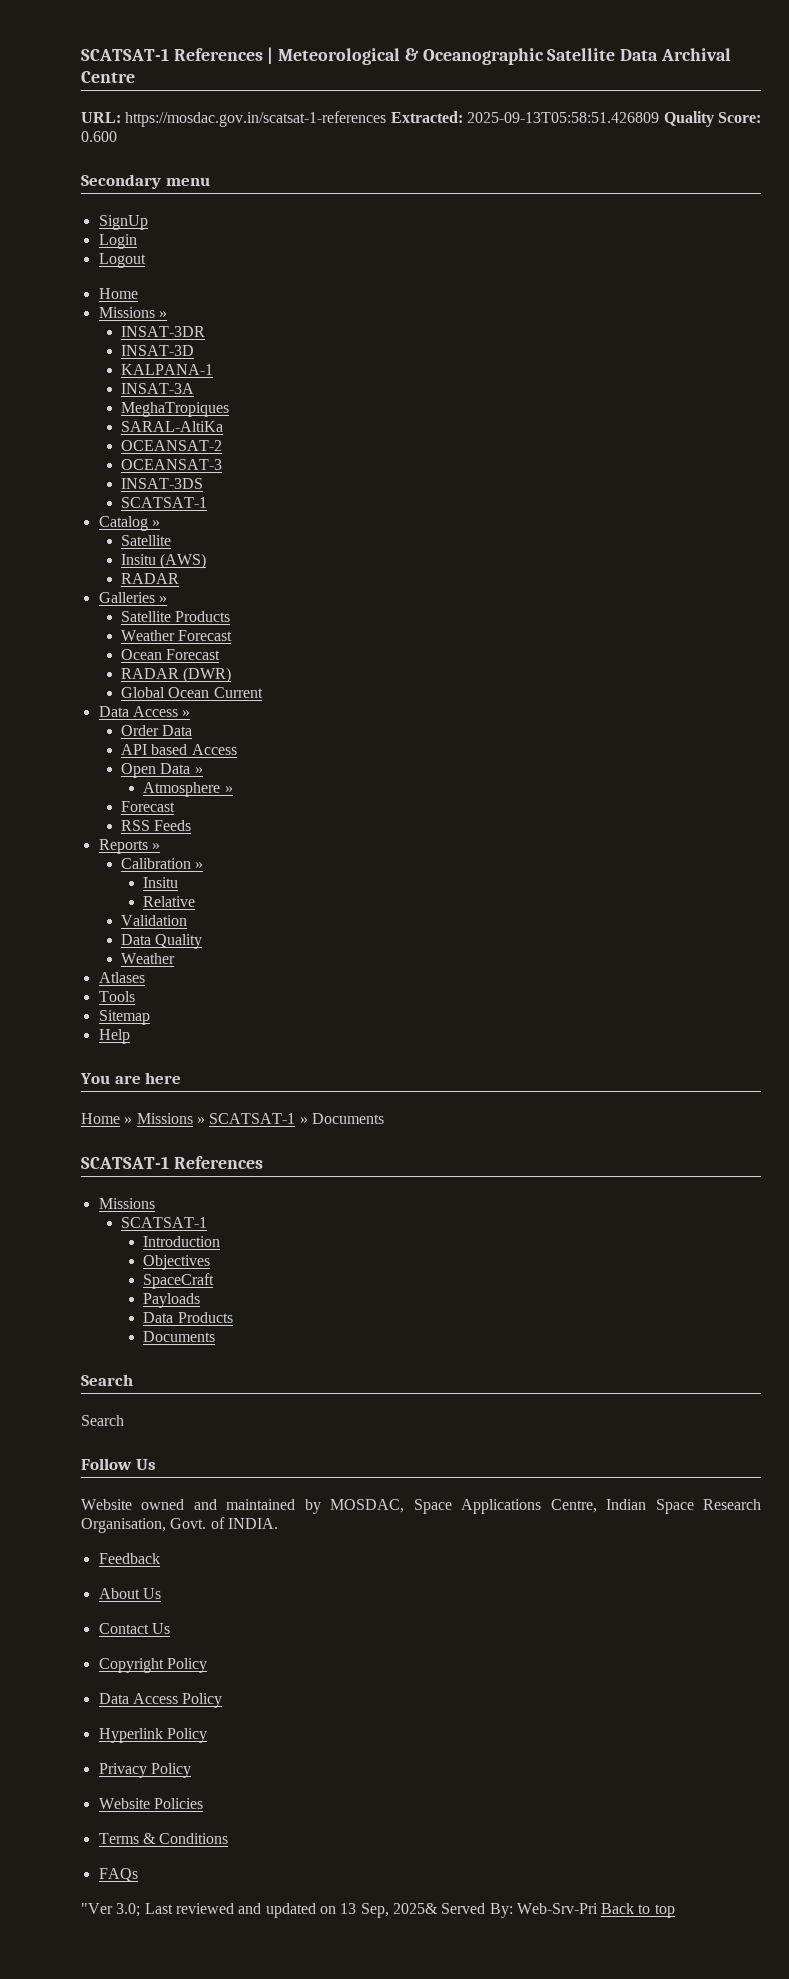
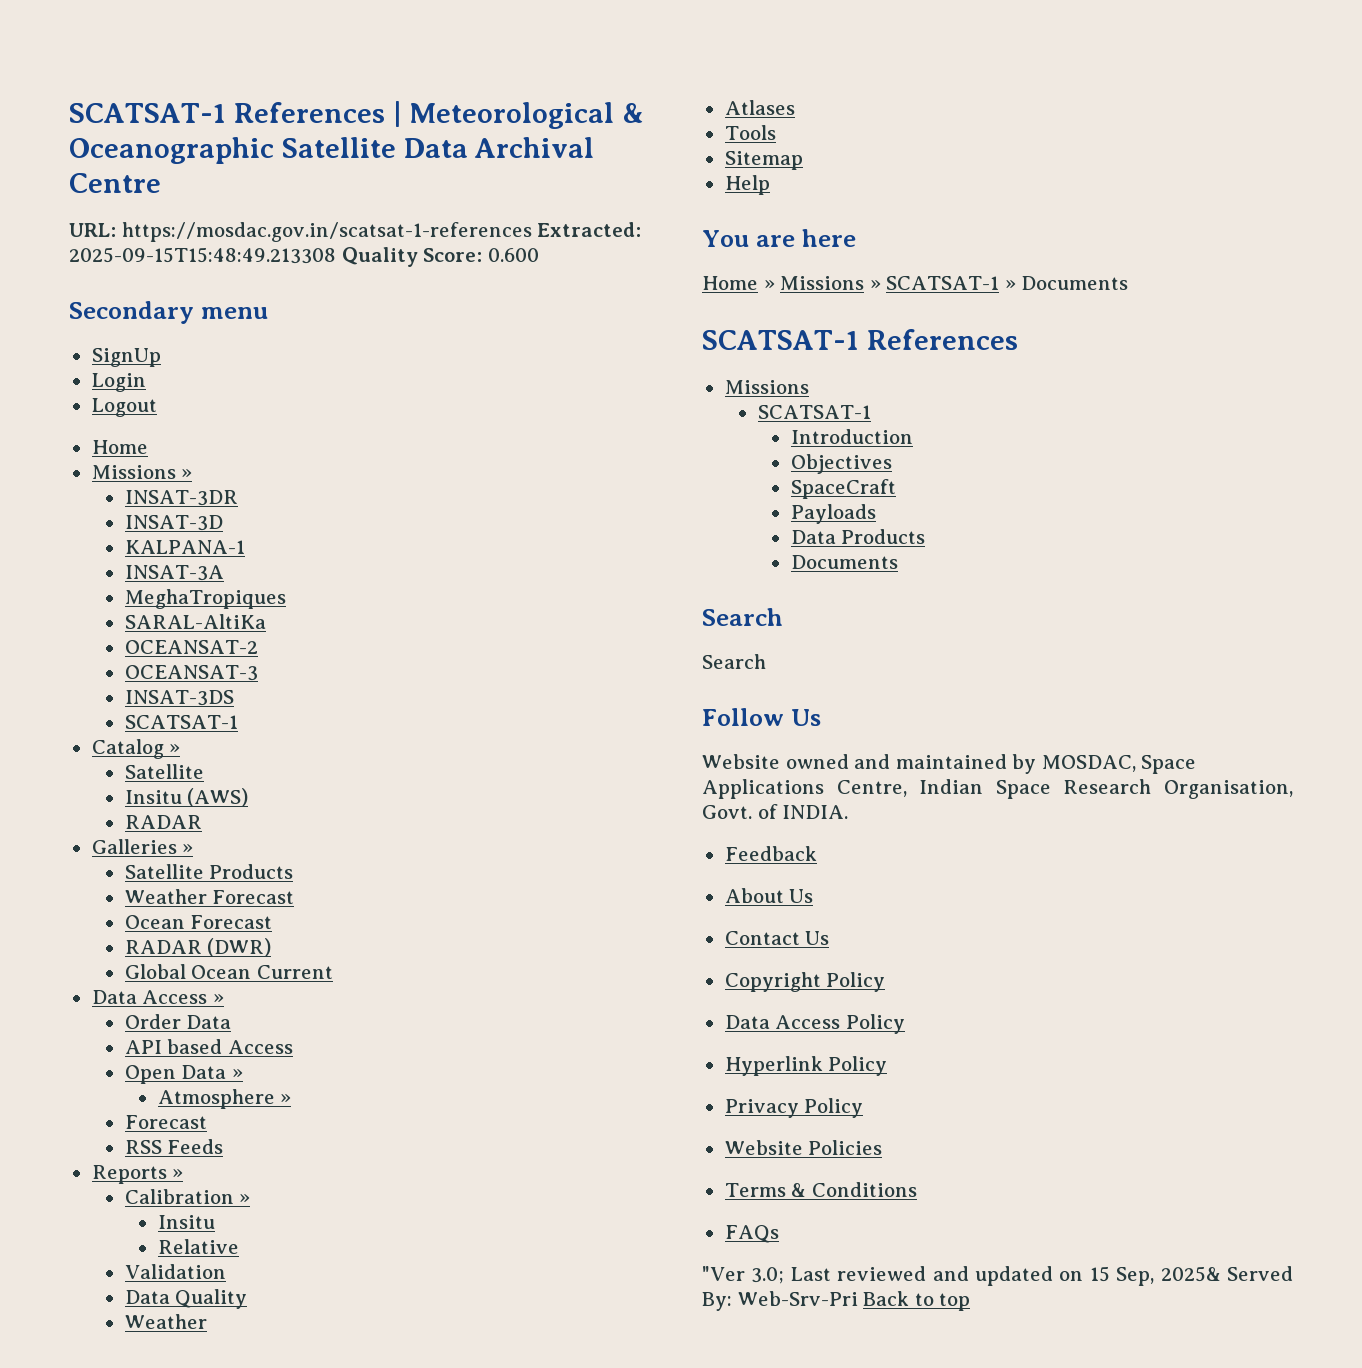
[467,112,660,123] 2025-09-13T05:58:51.426809 -> [69,247,336,264] 2025-09-15T15:48:49.213308
[340,1903,357,1914] 13 -> [1089,1266,1110,1282] 15

